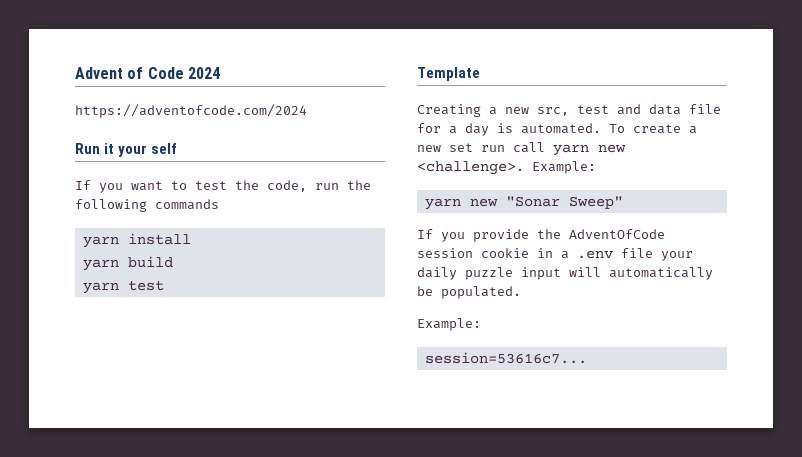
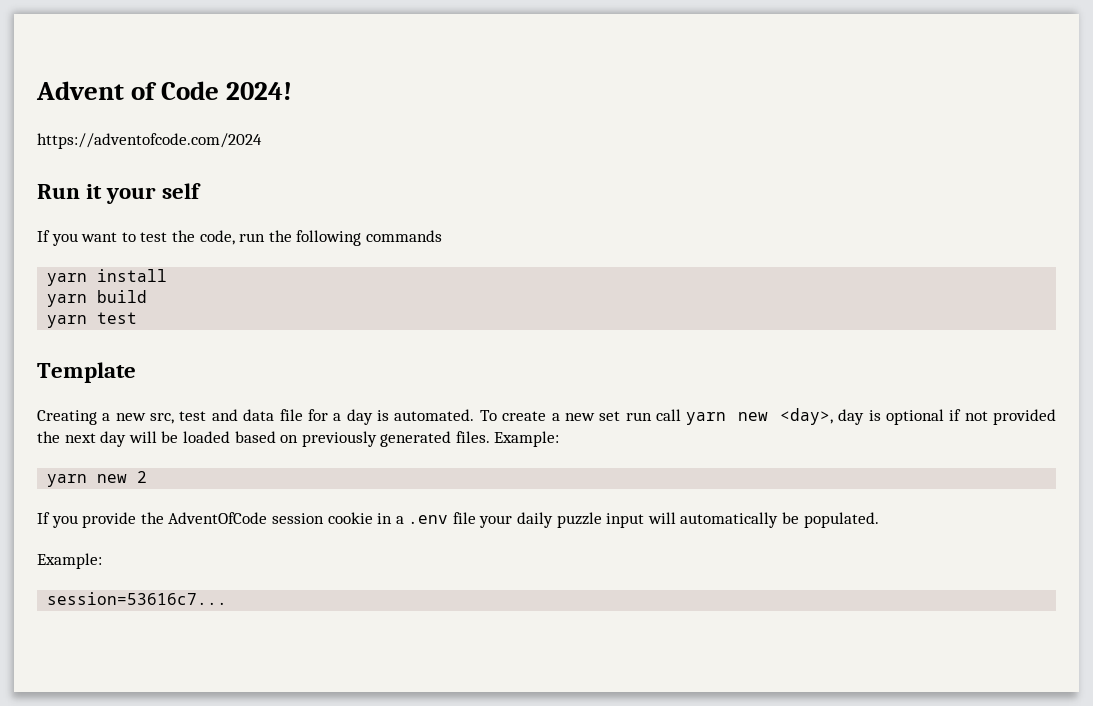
[187,67,220,79] 2024 -> [226,82,293,100] 2024!
[417,161,524,175] <challenge>. -> [779,408,1057,425] [37,431,490,447] <day>, day is optional if not provided the next day will be loaded based on previously generated files.
[505,196,623,209] "Sonar Sweep" -> [137,471,148,483] 2

